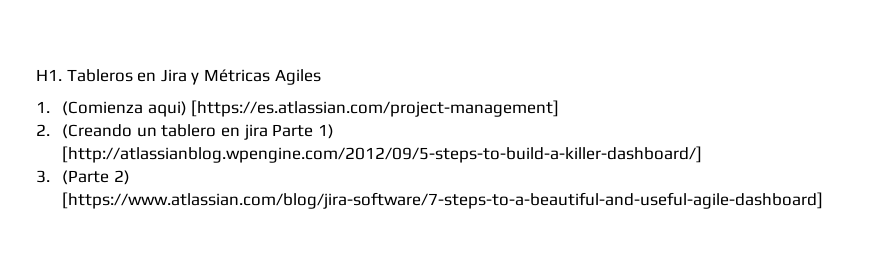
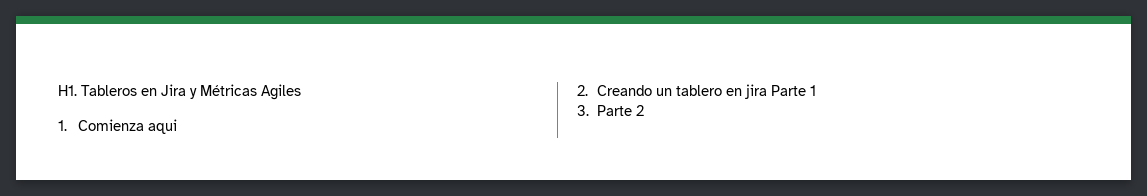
[62,100,560,117] (Comienza aqui) [https://es.atlassian.com/project-management] -> [77,119,177,134] Comienza aqui
[62,124,133,139] (Creando -> [596,85,652,96] Creando
[317,124,334,139] [62,146,703,163] 1) [http://atlassianblog.wpengine.com/2012/09/5-steps-to-build-a-killer-dashboard/] -> [809,85,816,96] 1
[62,170,130,185] [62,192,824,209] (Parte 2) [https://www.atlassian.com/blog/jira-software/7-steps-to-a-beautiful-and-useful-agile-dashboard] -> [596,105,644,116] Parte 2

